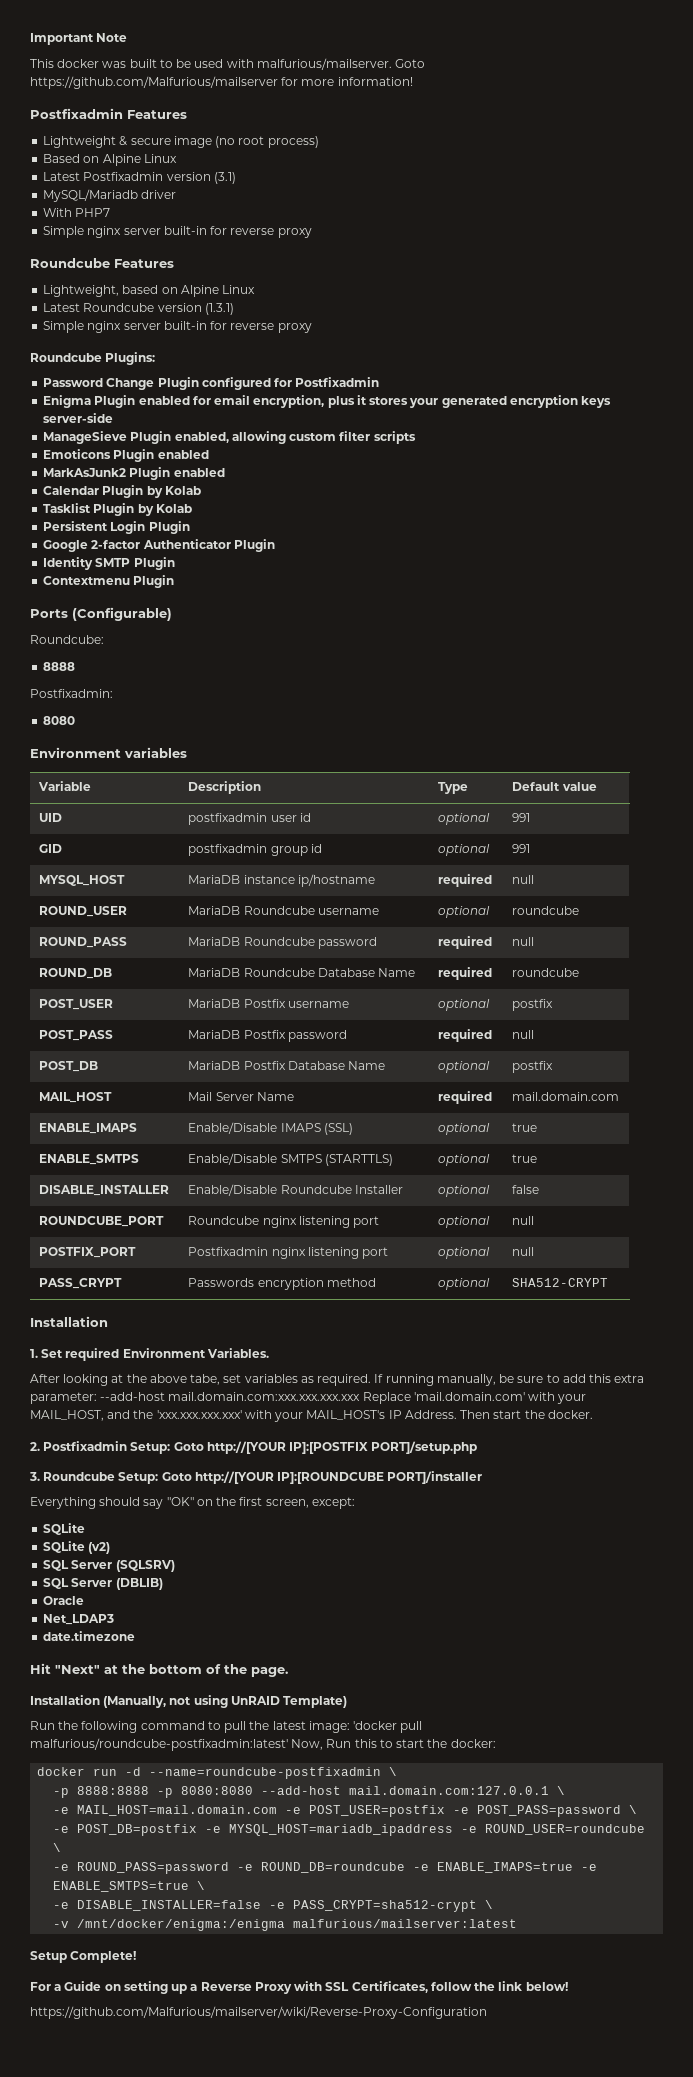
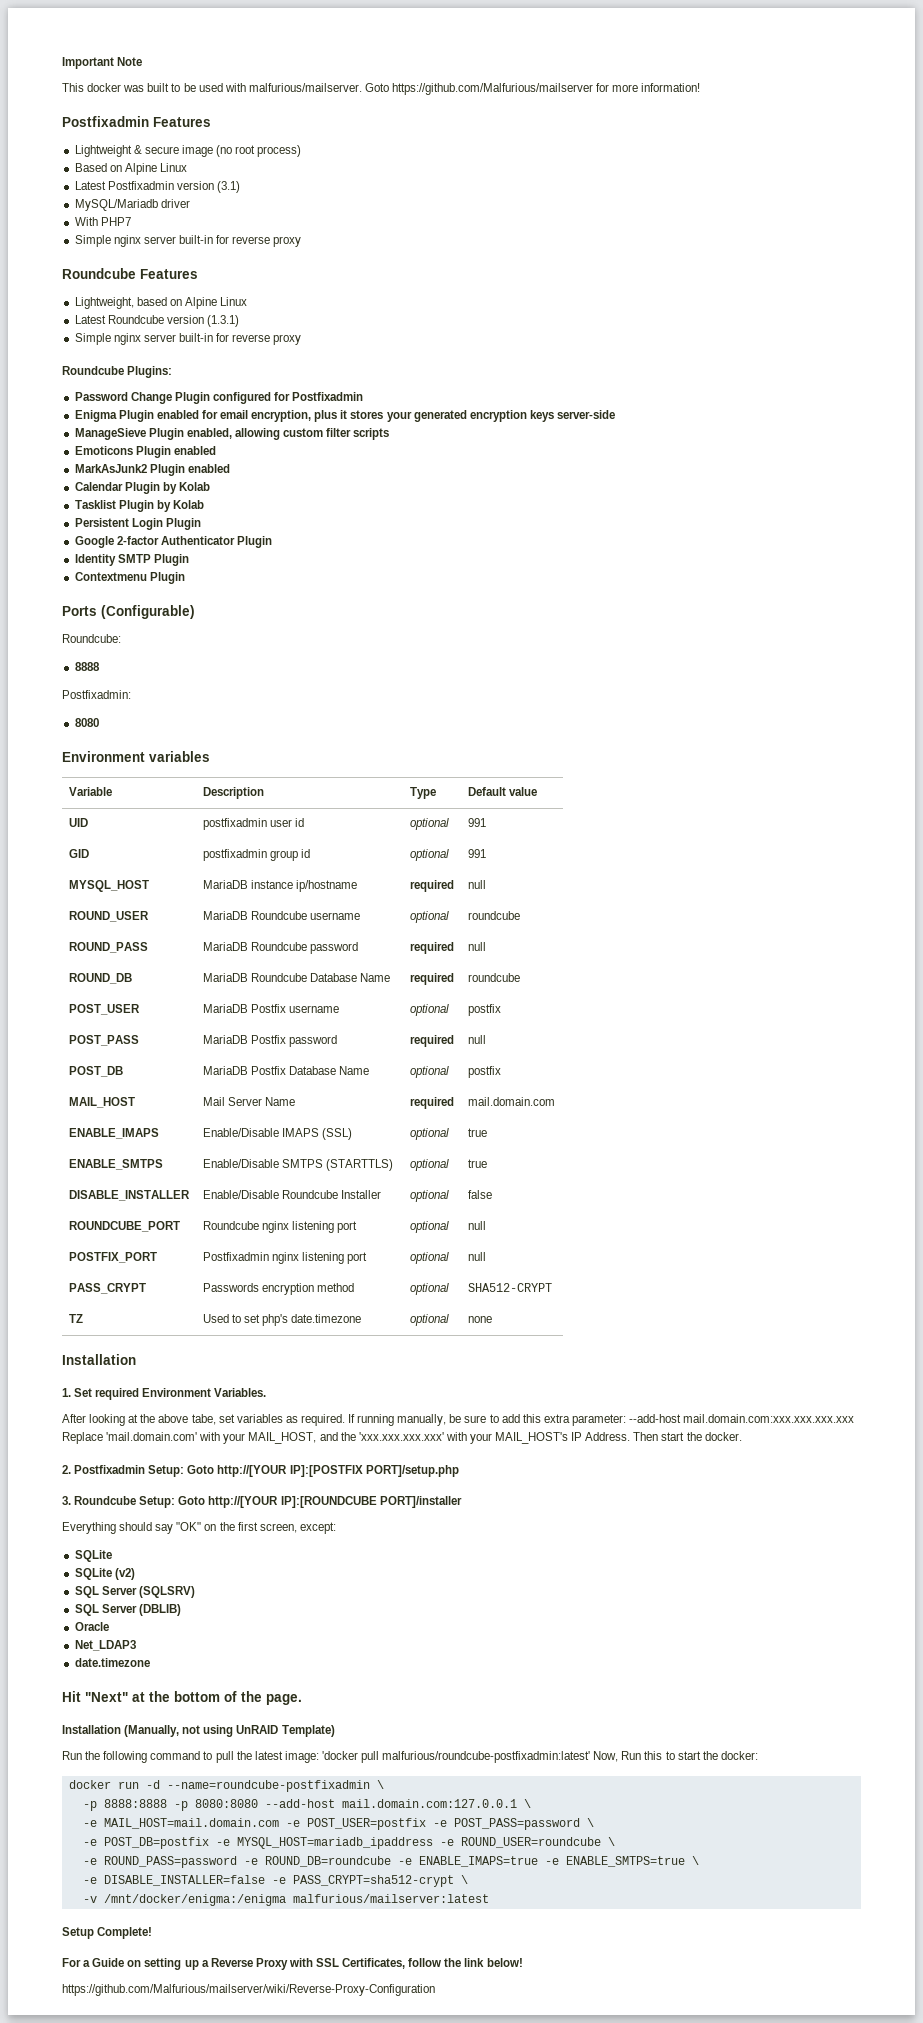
(609, 1282) none -> [68,1314,83,1323] [202,1314,362,1326] [409,1314,449,1326] [467,1316,492,1323] // TZ | Used to set php's date.timezone | optional | none

